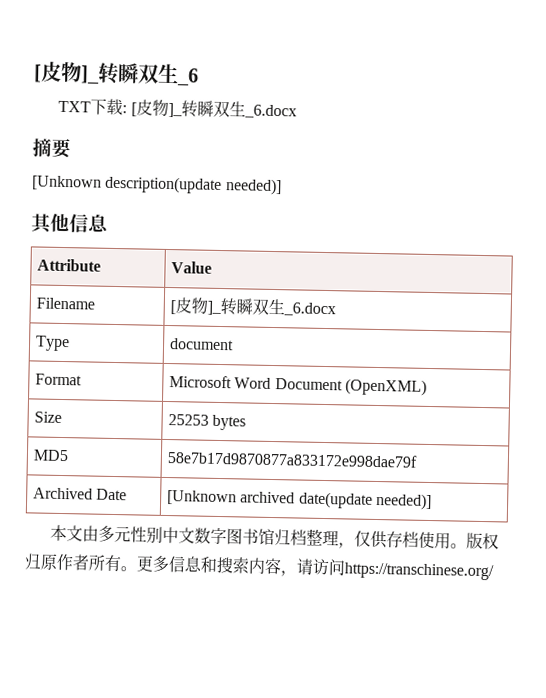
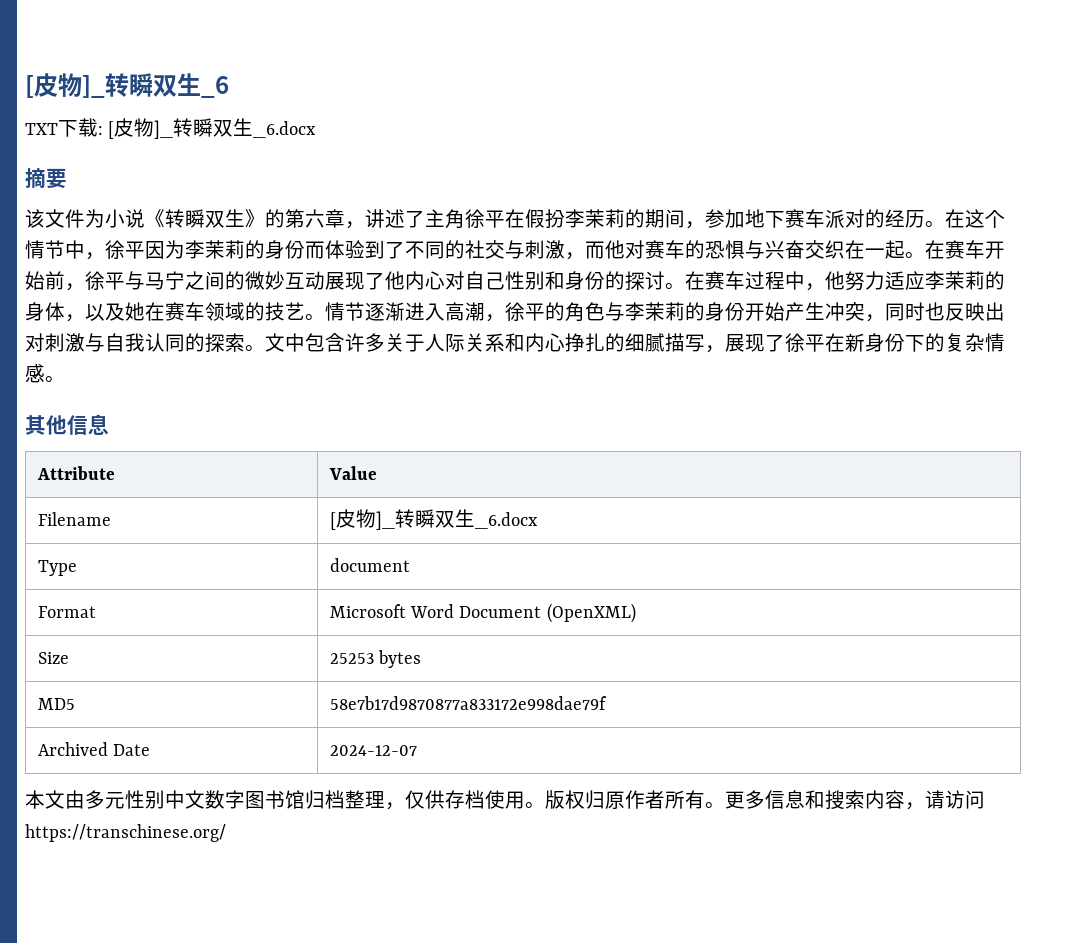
[31,175,282,196] [Unknown description(update needed)] -> [25,209,1005,229] [25,240,1005,260] [25,271,1005,291] [25,302,1005,322] [25,333,1005,353] [25,364,65,383] 该文件为小说《转瞬双生》的第六章，讲述了主角徐平在假扮李茉莉的期间，参加地下赛车派对的经历。在这个情节中，徐平因为李茉莉的身份而体验到了不同的社交与刺激，而他对赛车的恐惧与兴奋交织在一起。在赛车开始前，徐平与马宁之间的微妙互动展现了他内心对自己性别和身份的探讨。在赛车过程中，他努力适应李茉莉的身体，以及她在赛车领域的技艺。情节逐渐进入高潮，徐平的角色与李茉莉的身份开始产生冲突，同时也反映出对刺激与自我认同的探索。文中包含许多关于人际关系和内心挣扎的细腻描写，展现了徐平在新身份下的复杂情感。
[167,490,433,511] [Unknown archived date(update needed)] -> [329,745,417,756] 2024-12-07

